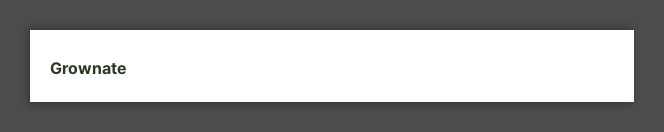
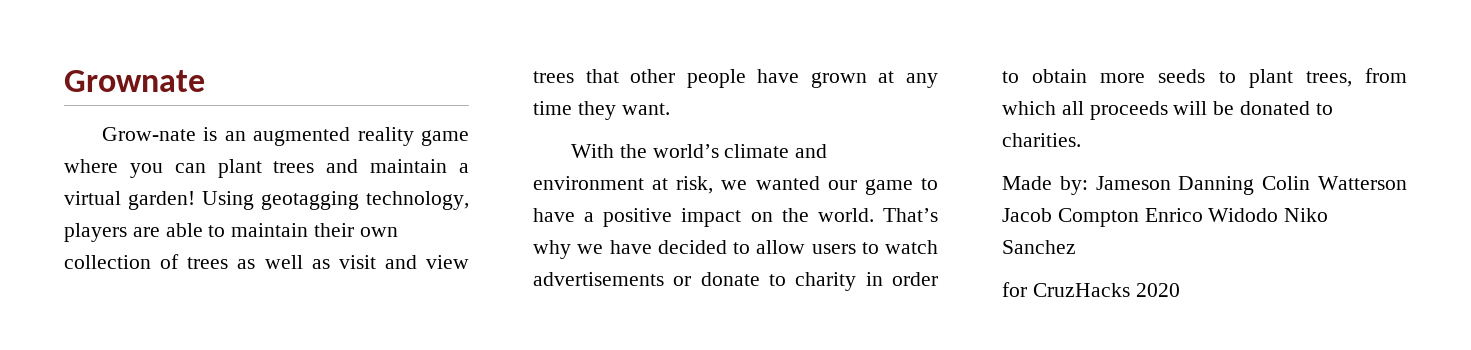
(126, 68) none -> [102,127,470,146] [64,159,469,178] [64,191,469,210] [64,223,398,242] [64,254,469,269] [533,69,938,88] [533,101,670,120] [571,144,828,158] [533,176,938,195] [533,208,938,227] [533,240,938,259] [533,272,938,291] [1002,68,1407,88] [1002,101,1333,120] [1002,133,1081,147] [1002,176,1407,195] [1002,208,1329,227] [1002,240,1076,254] [1002,282,1180,297] // Grow-nate is an augmented reality game where you can plant trees and maintain a virtual garden! Using geotagging technology, players are able to maintain their own collection of trees as well as visit and view trees that other people have grown at any time they want. // With the world’s climate and environment at risk, we wanted our game to have a positive impact on the world. That’s why we have decided to allow users to watch advertisements or donate to charity in order to obtain more seeds to plant trees, from which all proceeds will be donated to charities. // Made by: Jameson Danning Colin Watterson Jacob Compton Enrico Widodo Niko Sanchez // for CruzHacks 2020

